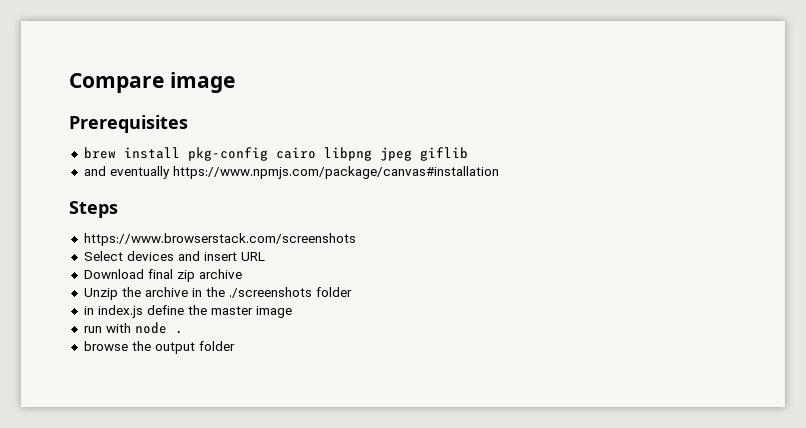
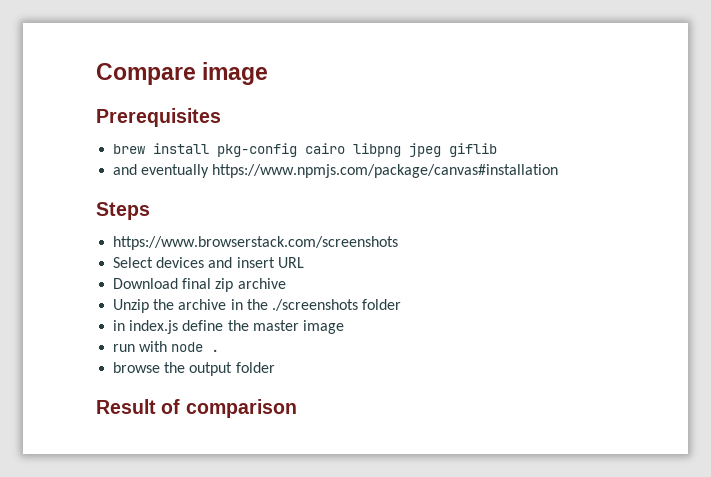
(235, 346) none -> [96,399,297,418] // Result of comparison

